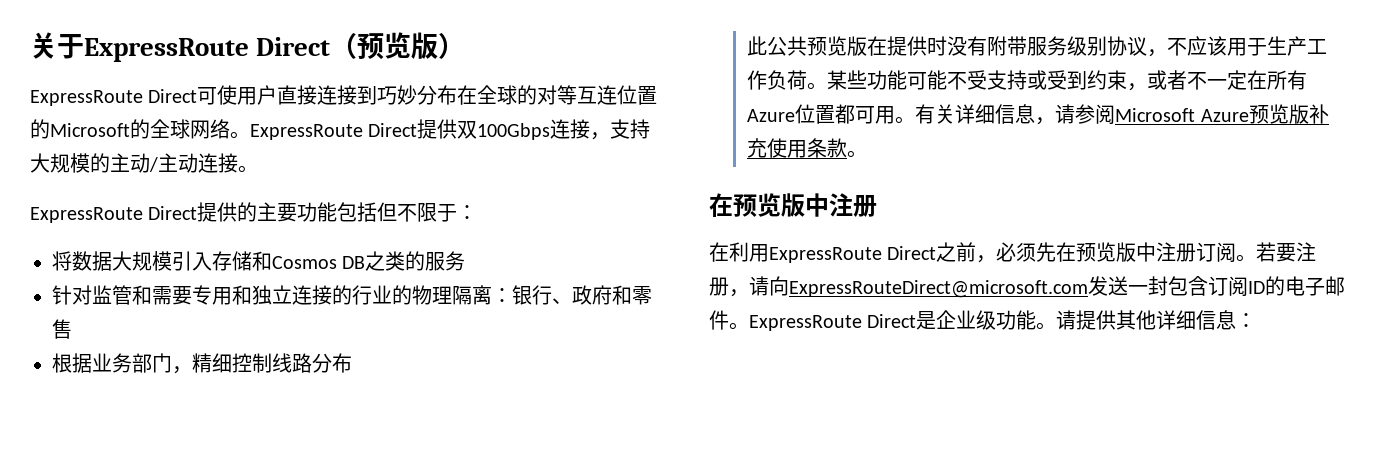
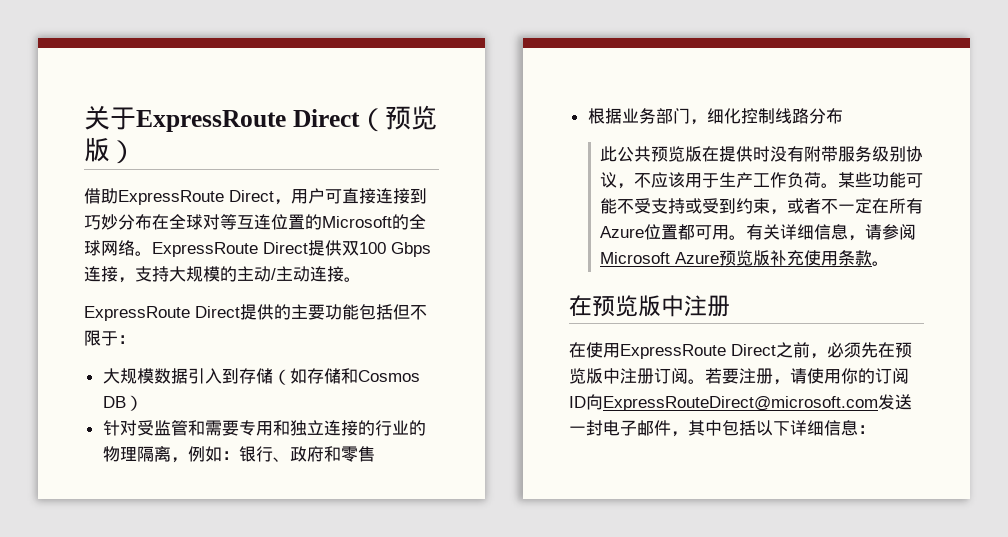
[30,85,278,106] ExpressRoute Direct可使用户 -> [84,188,342,205] 借助ExpressRoute Direct，用户可
[517,85,538,105] 的 -> (203, 222) none
[477,123,551,140] 100Gbps -> [359,242,431,257] 100 Gbps
[52,251,212,271] 将数据大规模引入 -> [102,368,307,385] 大规模数据引入到存储（如
[365,251,466,271] 之类的服务 -> [125,395,143,411] ）
(92, 295) none -> [136,420,154,436] 受
(492, 295) none -> [170,446,222,463] ，例如
[192,353,232,373] 精细 -> [706,108,741,124] 细化
[729,242,749,262] 利 -> [586,342,603,358] 使
[769,276,1345,298] [709,310,1157,331] 向ExpressRouteDirect@microsoft.com发送一封包含订阅ID的电子邮件。ExpressRoute Direct是企业级功能。请提供其他 -> [807,368,909,384] [569,394,912,411] [569,420,790,437] 使用你的订阅ID向ExpressRouteDirect@microsoft.com发送一封电子邮件，其中包括以下

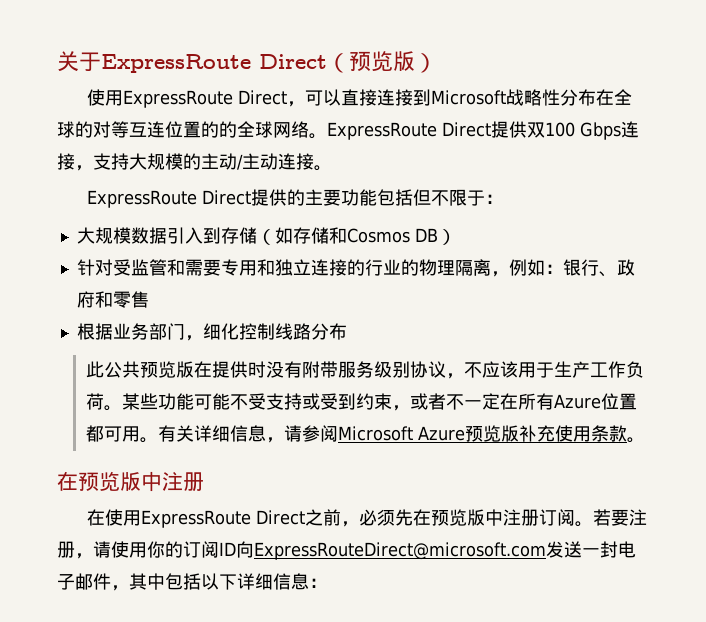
[84,188,118,204] 借助 -> [87,89,124,106] 使用
[291,188,342,204] 用户可 -> [305,89,342,106] 可以
[84,214,118,230] 巧妙 -> [431,89,561,106] Microsoft战略性
(203, 222) none -> [75,121,93,138] 的
[322,216,392,228] Microsoft -> (219, 129) none

